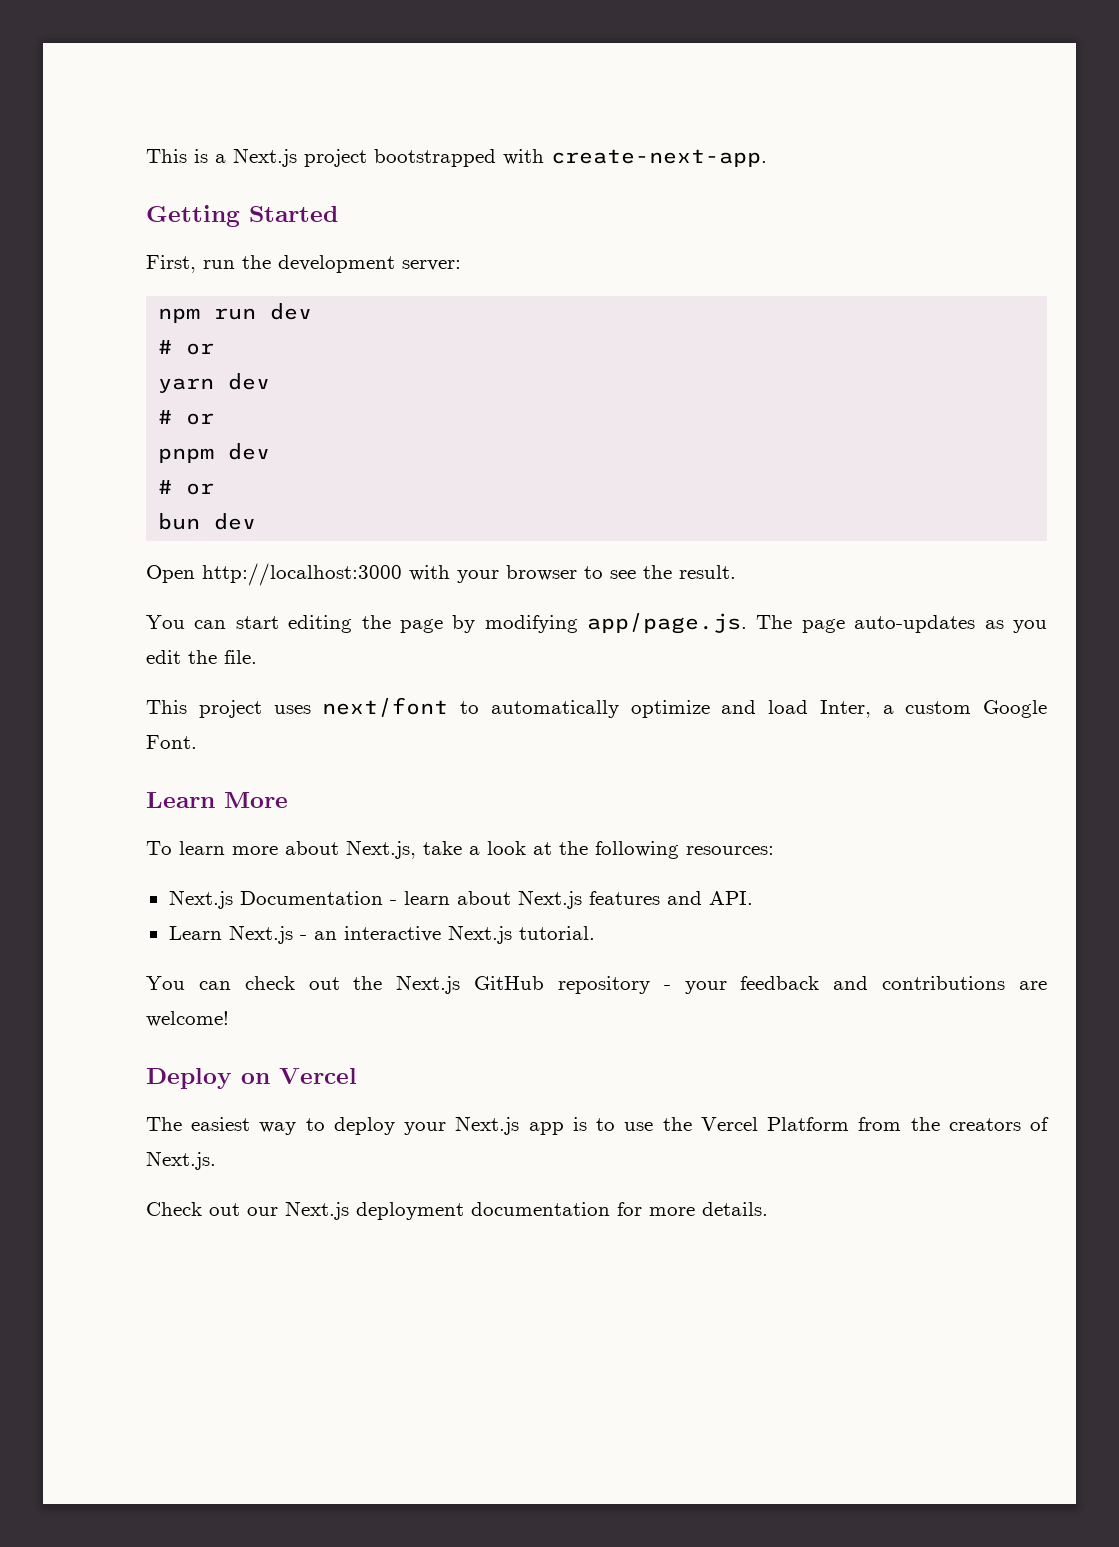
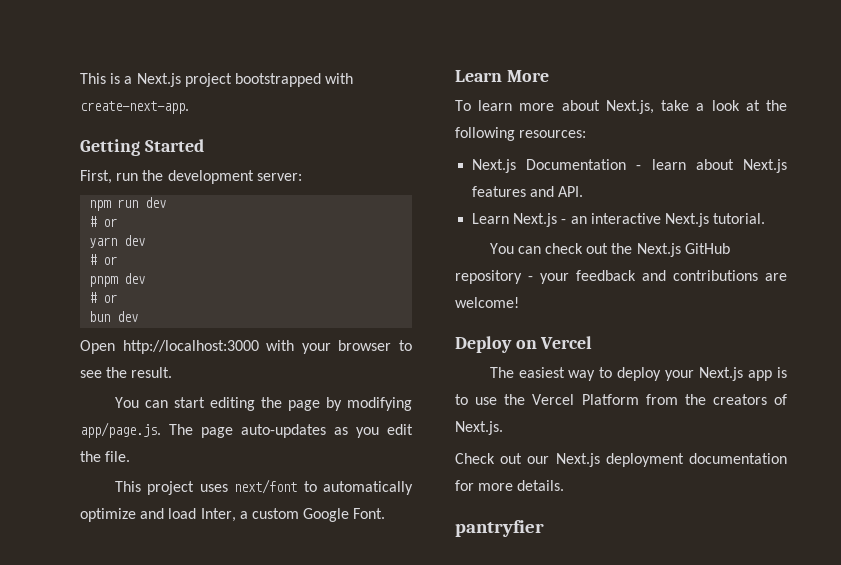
(768, 1209) none -> [455,520,544,537] // pantryfier

